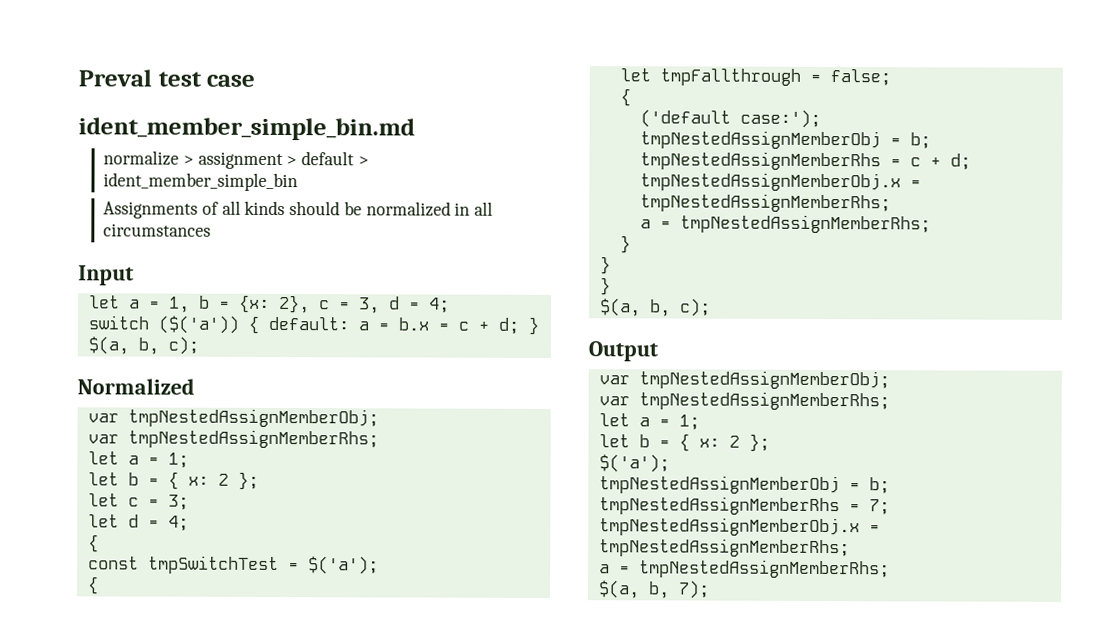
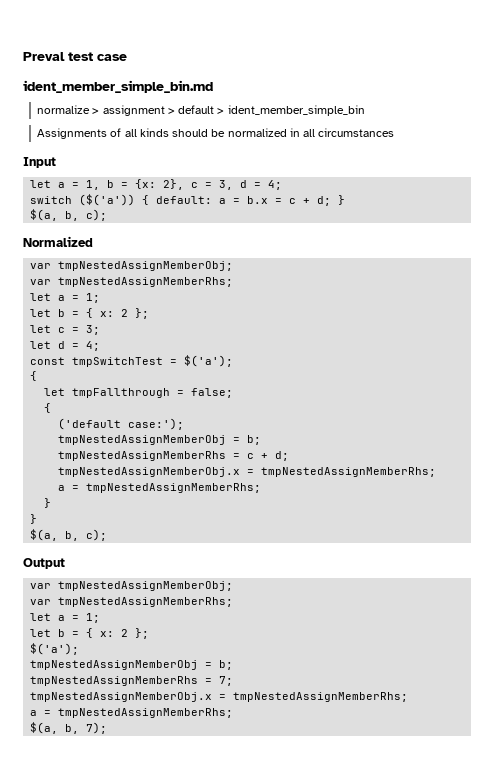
[87,534,99,553] // { -> (101, 346) none
[599,277,611,296] // } -> (38, 519) none

